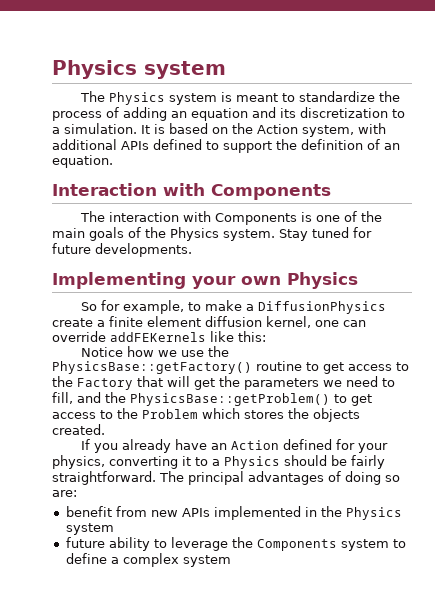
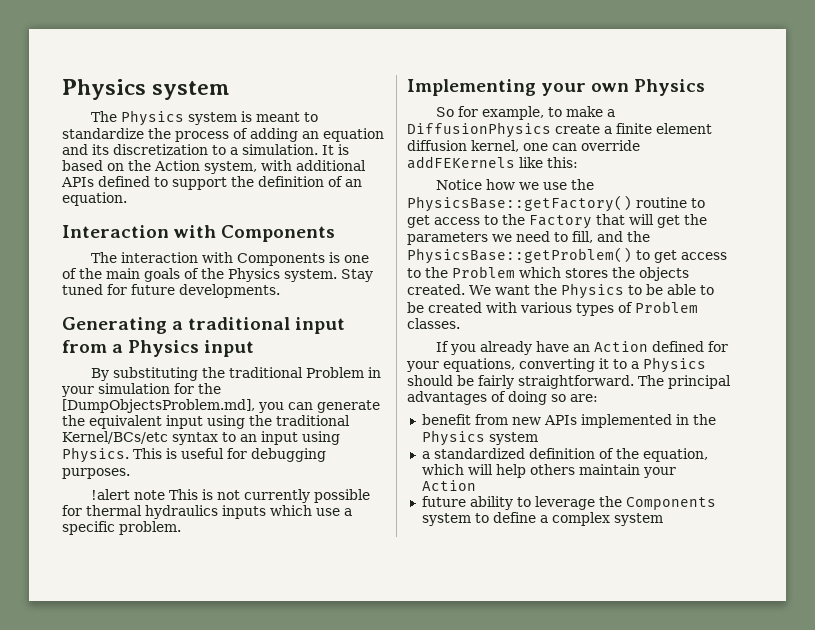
(192, 250) none -> [62,317,346,334] [62,340,255,357] [91,367,382,381] [61,383,221,397] [62,399,380,413] [62,415,350,429] [62,431,340,445] [62,447,326,463] [62,468,130,479] [91,489,371,503] [62,505,352,519] [62,521,181,535] // Generating a traditional input from a Physics input // By substituting the traditional Problem in your simulation for the [DumpObjectsProblem.md], you can generate the equivalent input using the traditional Kernel/BCs/etc syntax to an input using Physics. This is useful for debugging purposes. // !alert note This is not currently possible for thermal hydraulics inputs which use a specific problem.
(105, 429) none -> [469,283,714,299] [407,301,698,316] [407,318,460,329] We want the Physics to be able to be created with various types of Problem classes.
[52,455,105,469] physics, -> [443,358,515,372] equations,
(114, 529) none -> [421,448,708,462] [421,464,676,478] [421,480,476,491] // a standardized definition of the equation, which will help others maintain your Action

